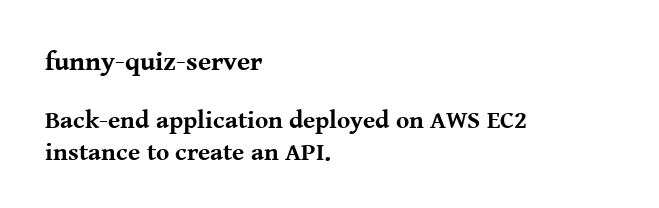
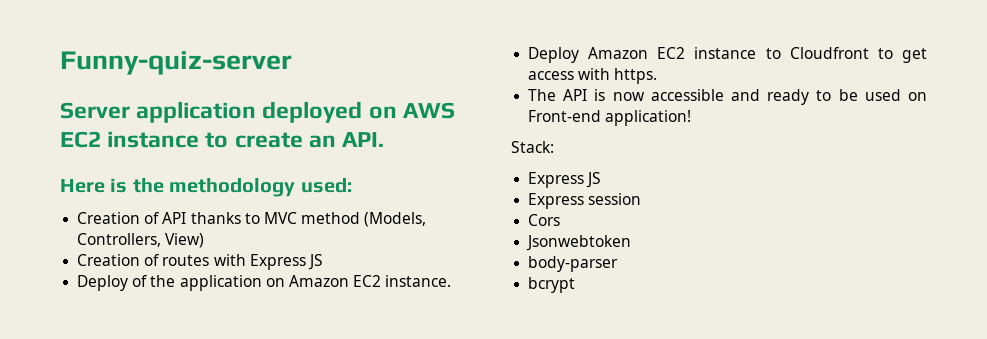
[45,50,263,76] [45,109,150,128] funny-quiz-server // Back-end -> [60,51,292,75] [60,102,130,119] Funny-quiz-server // Server
(332, 153) none -> [60,178,352,197] [77,212,427,227] [77,233,205,248] [77,254,323,270] [77,275,452,291] [528,47,927,63] [528,68,658,84] [528,89,927,105] [528,110,692,126] [511,141,554,153] [528,172,602,188] [528,193,642,209] [528,214,561,226] [526,235,632,251] [528,256,619,272] [528,277,576,293] // Here is the methodology used: // Creation of API thanks to MVC method (Models, Controllers, View) // Creation of routes with Express JS // Deploy of the application on Amazon EC2 instance. // Deploy Amazon EC2 instance to Cloudfront to get access with https. // The API is now accessible and ready to be used on Front-end application! // Stack: // Express JS // Express session // Cors // Jsonwebtoken // body-parser // bcrypt

